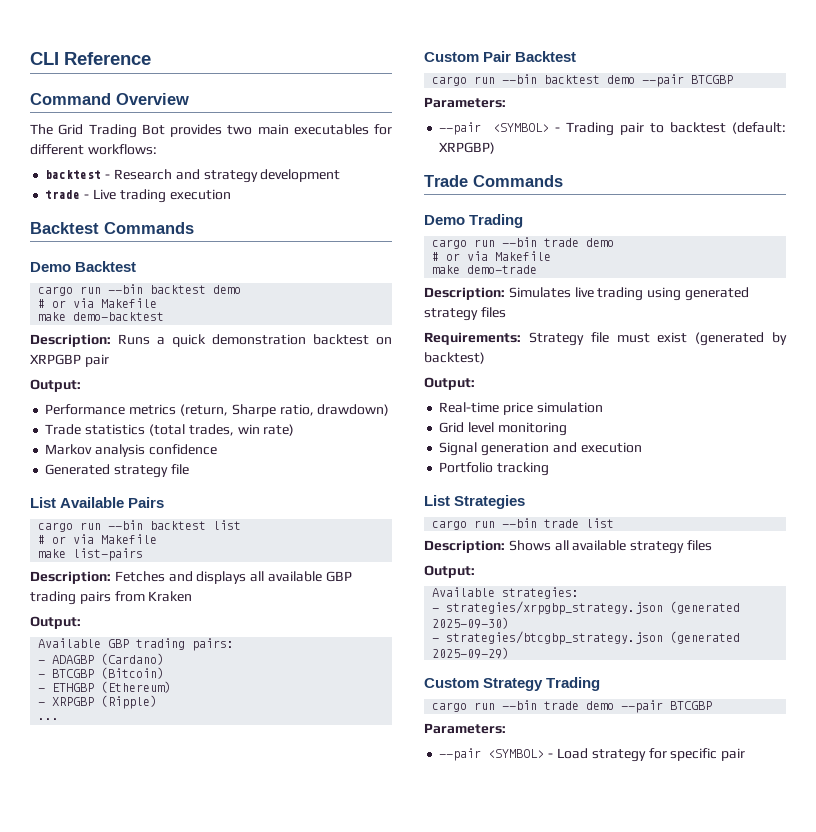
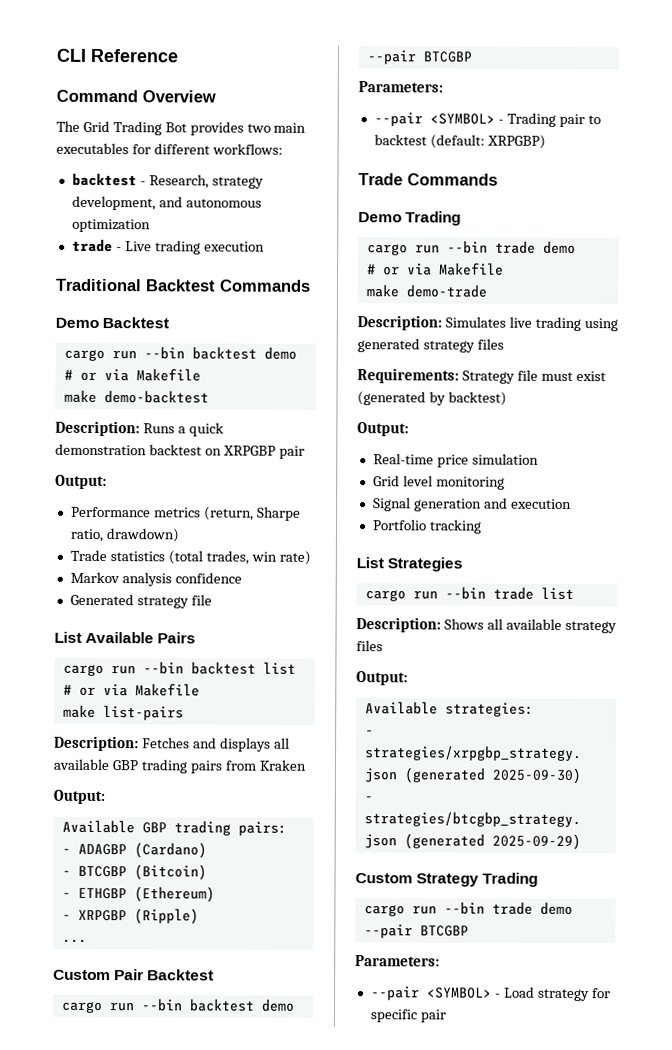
[113,169,341,183] Research and strategy development -> [148,174,264,189] [71,195,262,211] [71,218,151,233] Research, strategy development, and autonomous optimization
(231, 194) none -> [55,278,142,292] Traditional

